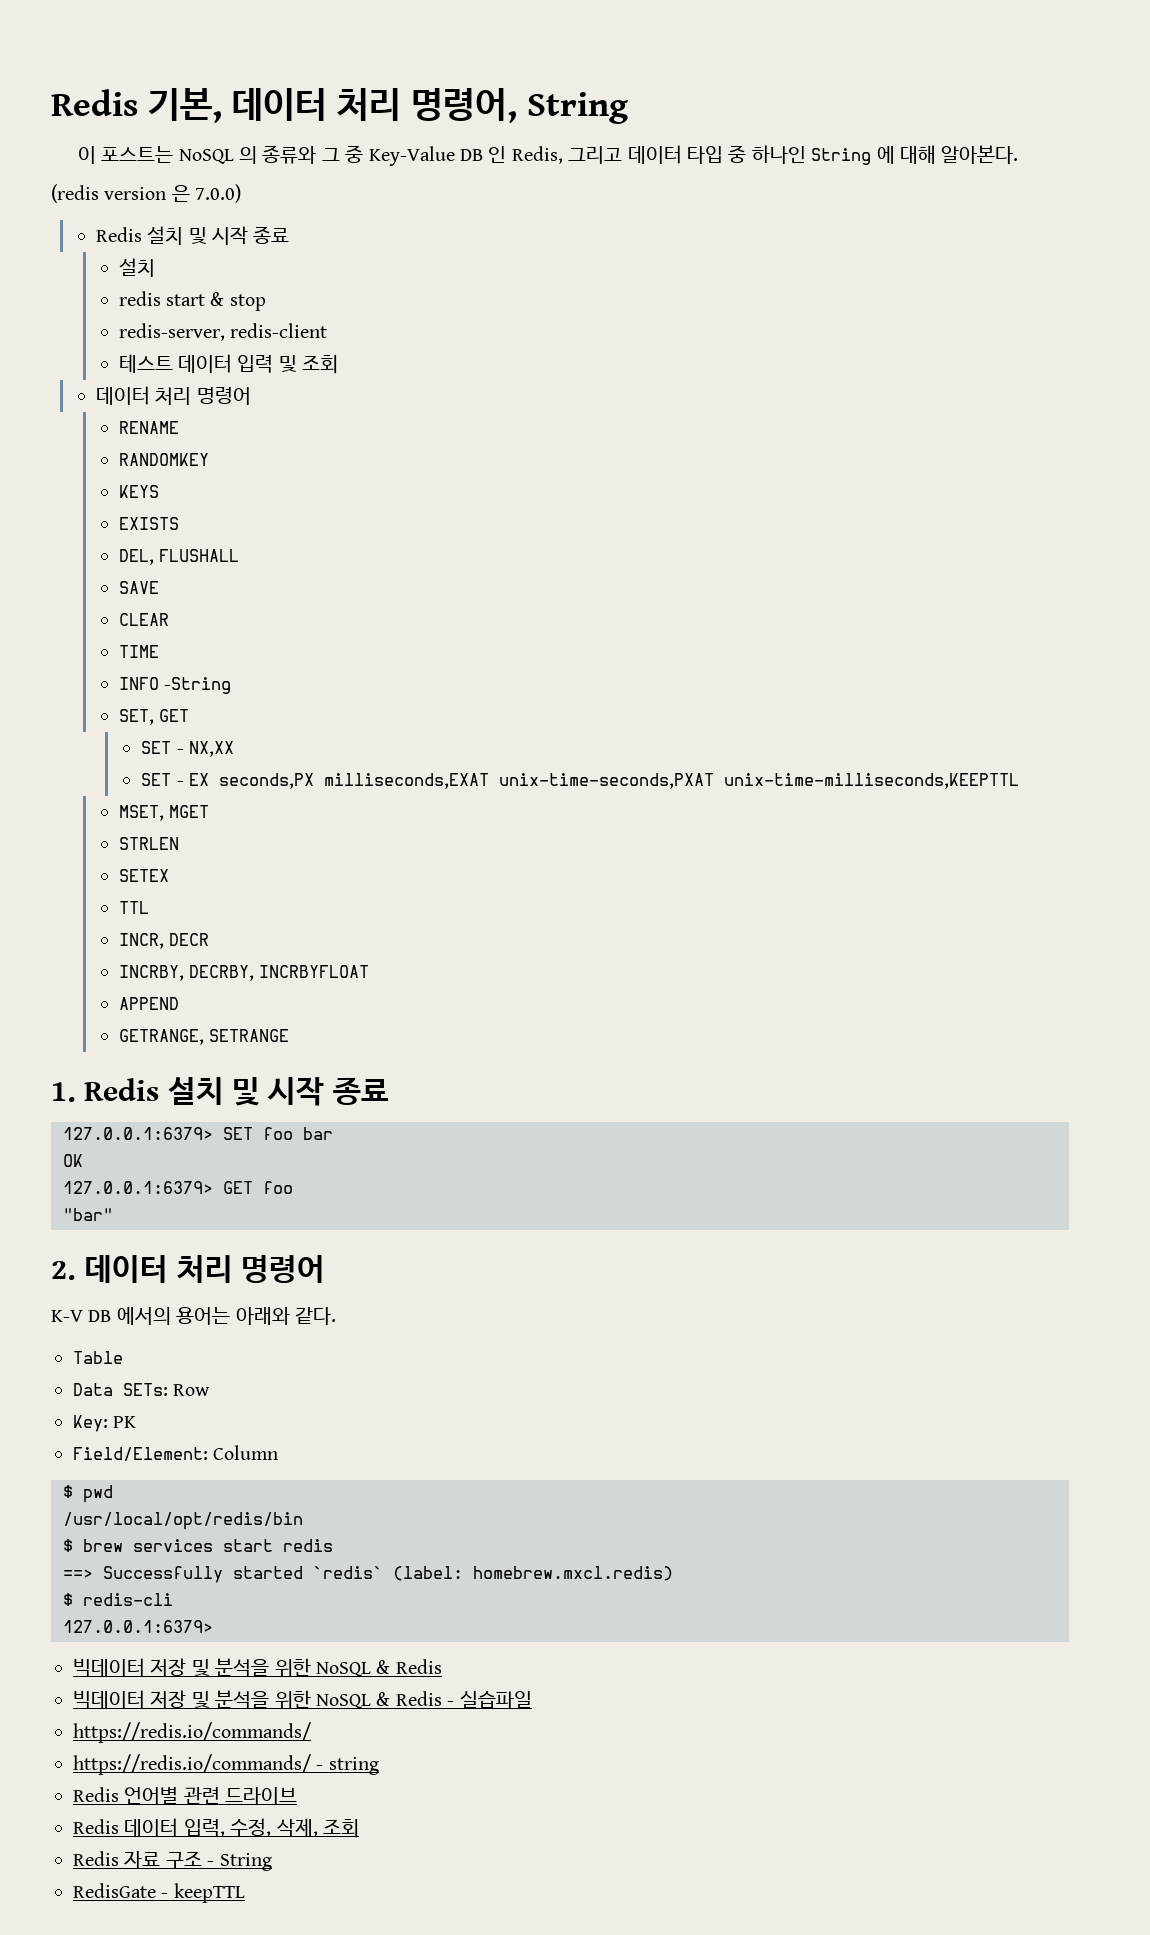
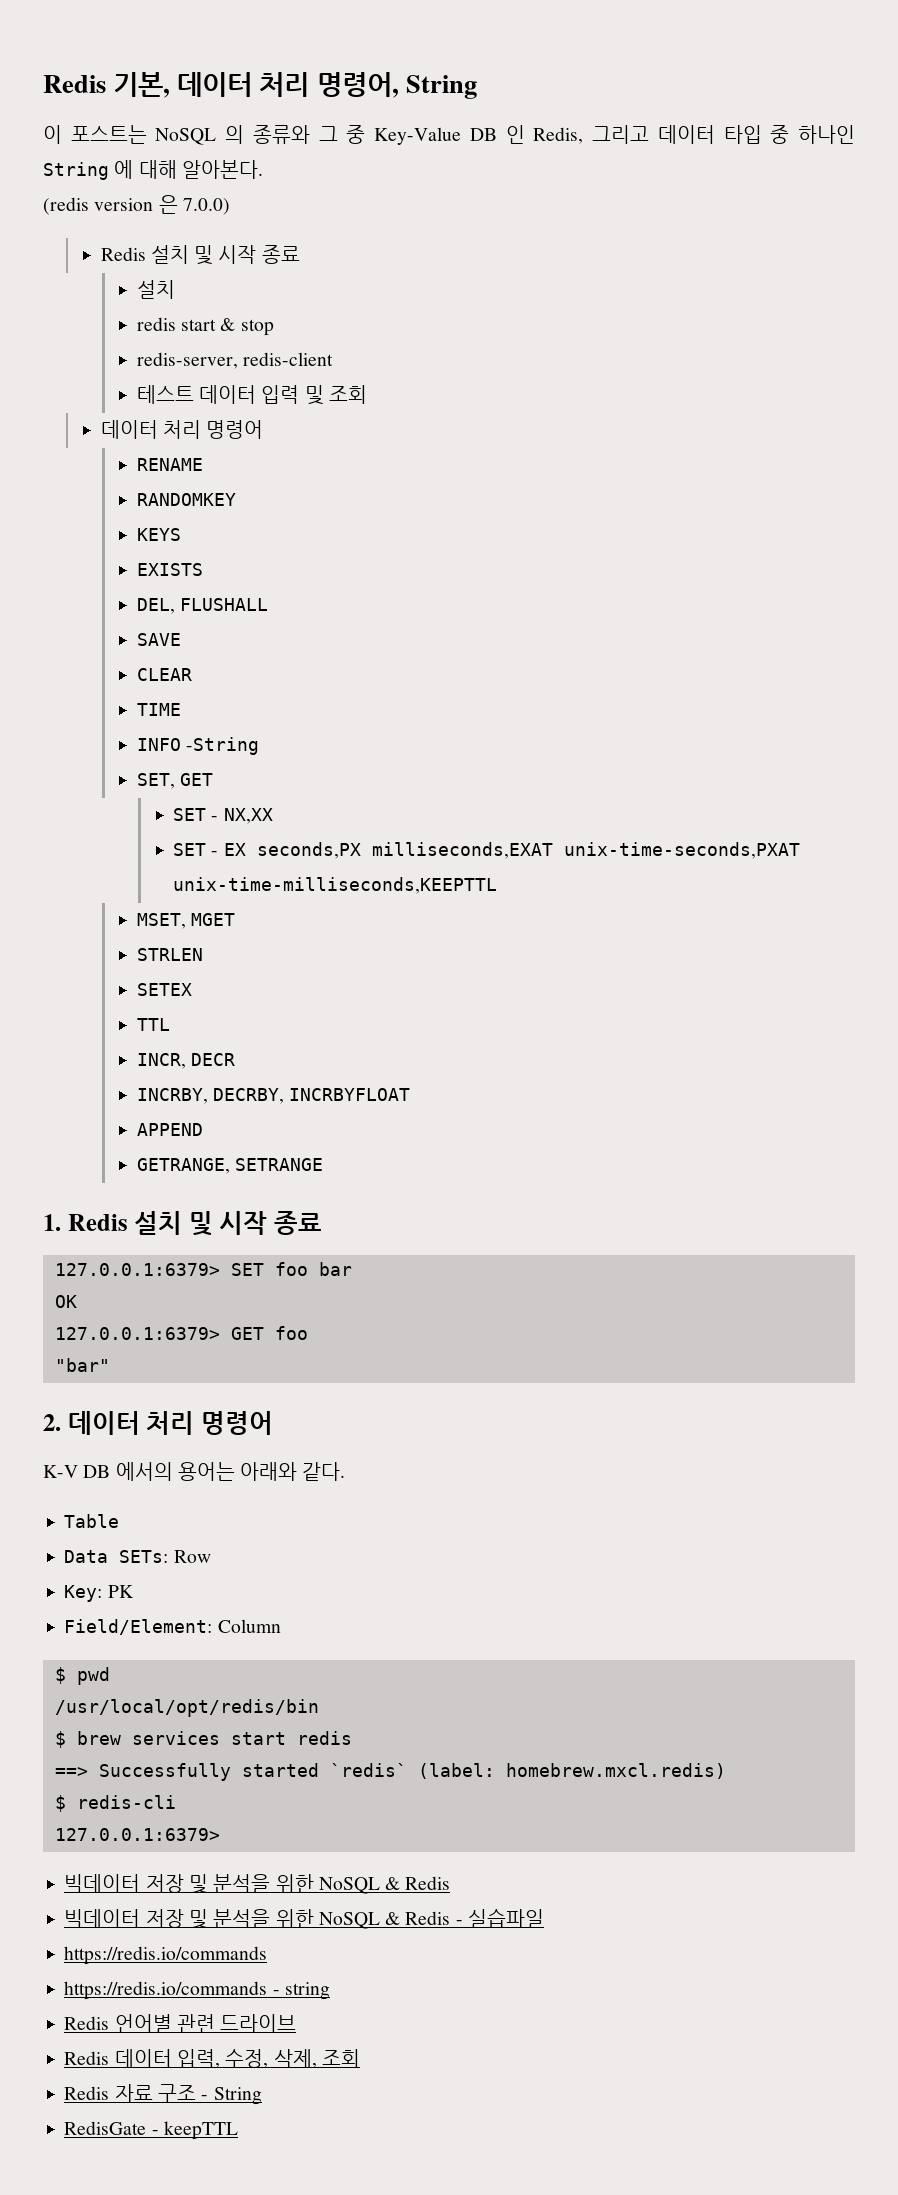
[73,1722,311,1743] [73,1754,311,1775] https://redis.io/commands/ // https://redis.io/commands/ -> [64,1946,268,1965] [64,1981,268,2000] https://redis.io/commands // https://redis.io/commands

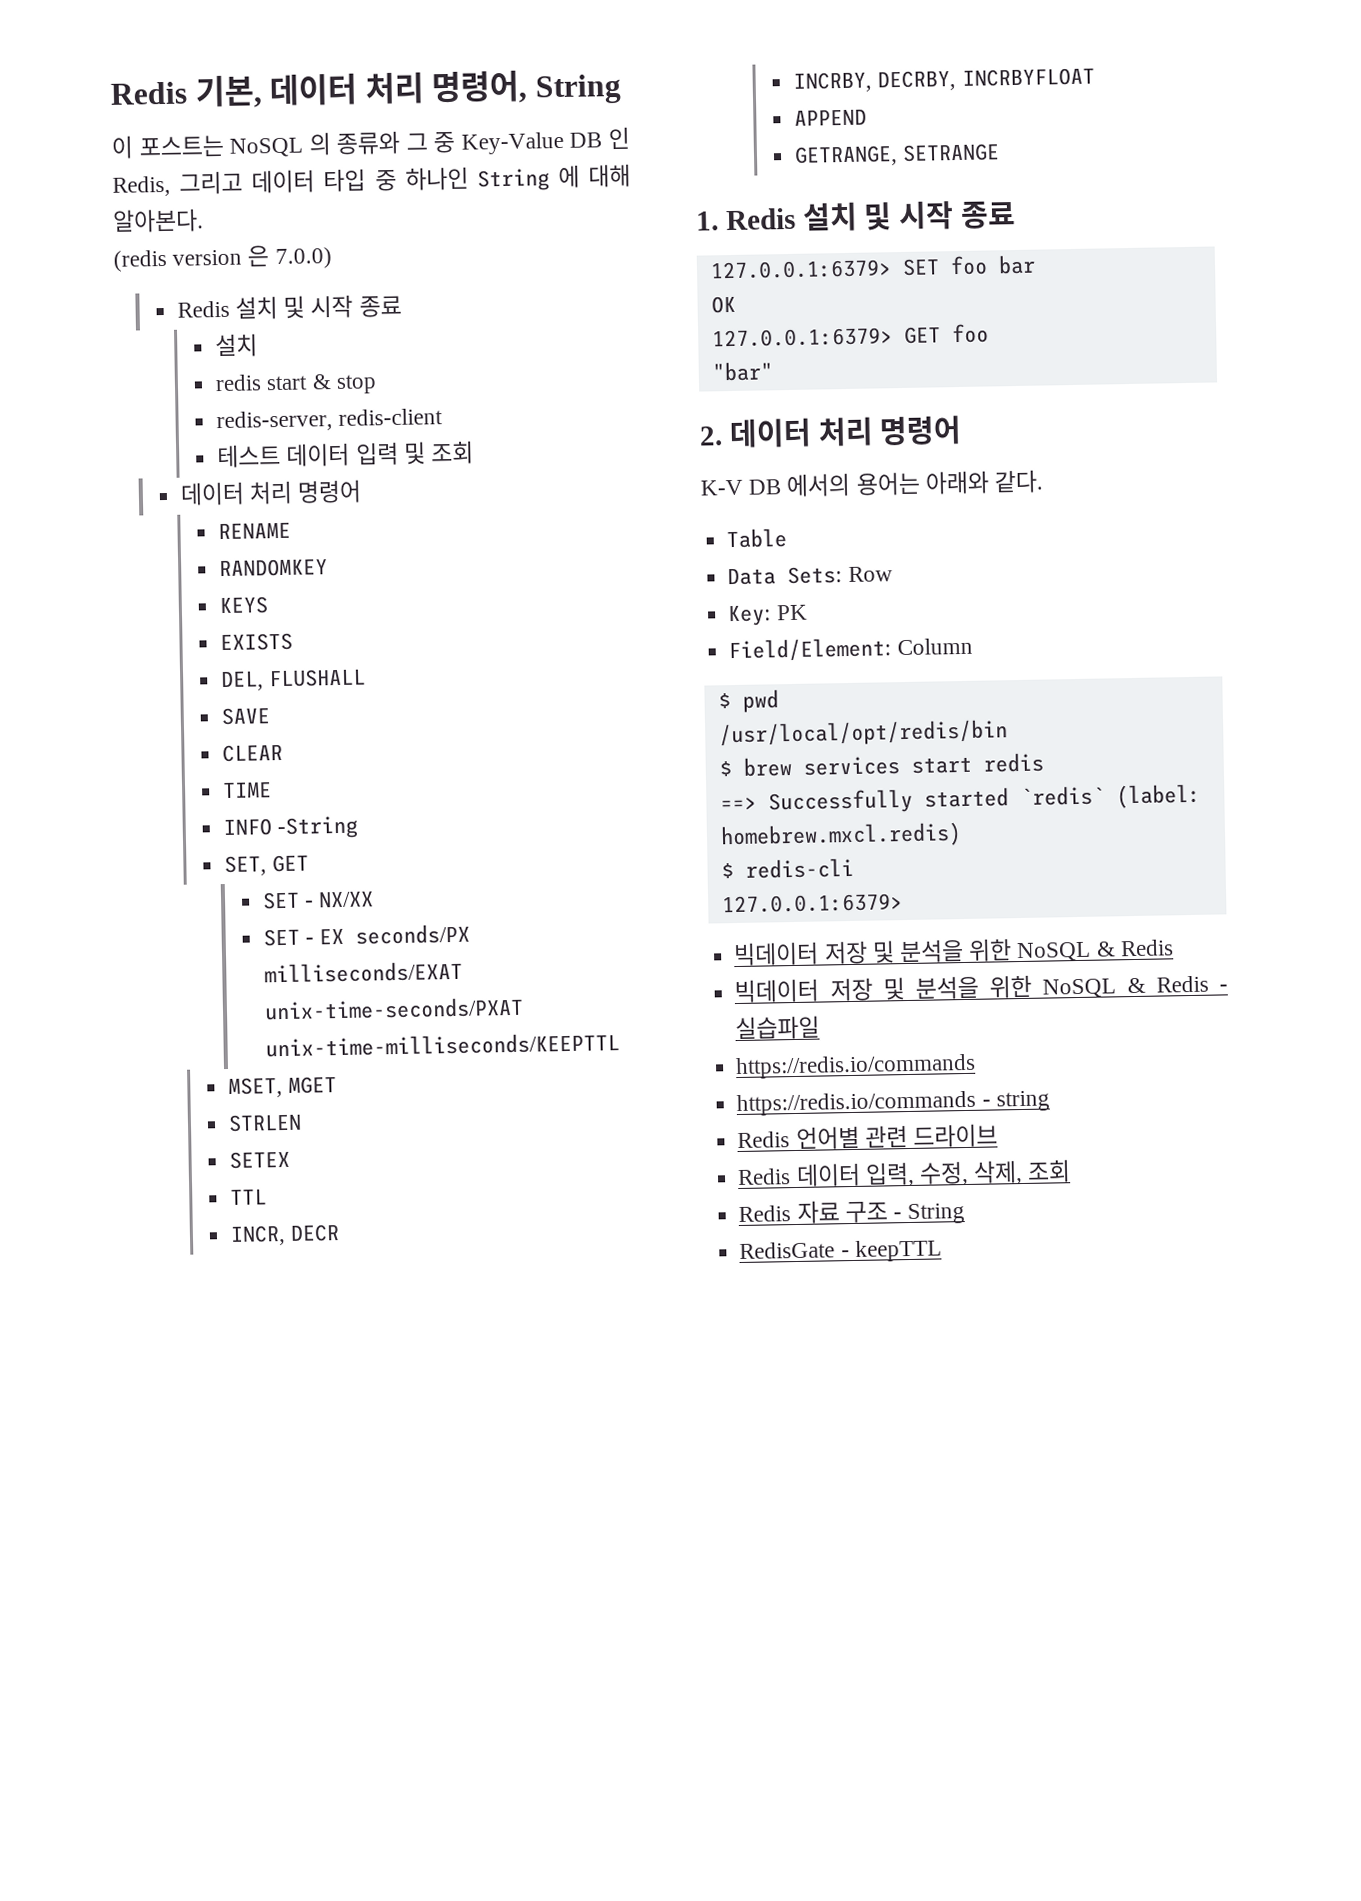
[223,808,273,824] NX,XX -> [317,890,374,908] NX/XX
[256,842,800,859] [173,877,498,894] seconds,PX milliseconds,EXAT unix-time-seconds,PXAT unix-time-milliseconds,KEEPTTL -> [354,923,470,945] [263,960,463,984] [263,996,524,1021] [264,1032,620,1058] seconds/PX milliseconds/EXAT unix-time-seconds/PXAT unix-time-milliseconds/KEEPTTL
[119,1550,169,1563] SETs: -> [787,566,843,585] Sets:

